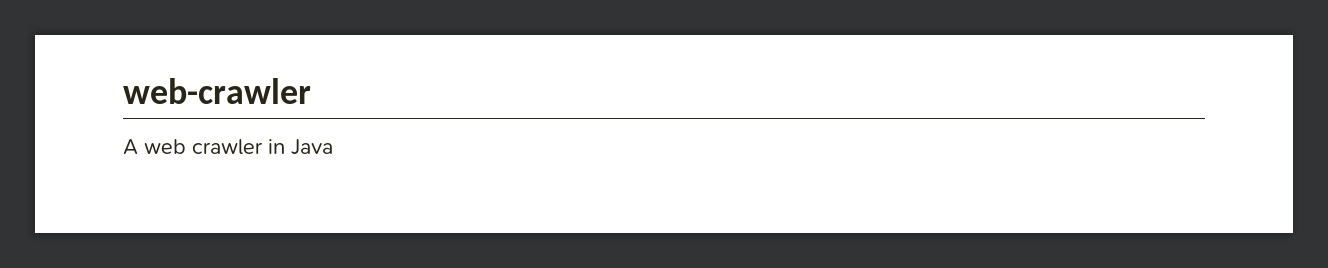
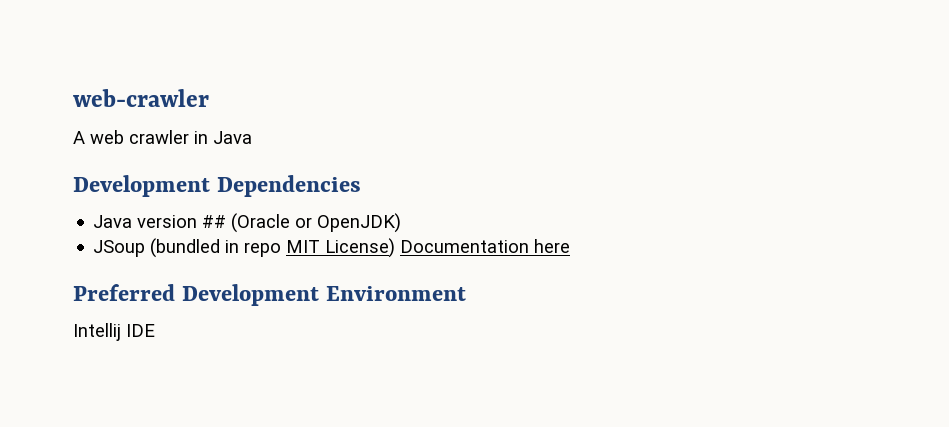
(333, 147) none -> [73,175,361,197] [93,213,402,233] [93,238,571,258] [73,284,466,306] [73,323,155,341] // Development Dependencies // Java version ## (Oracle or OpenJDK) // JSoup (bundled in repo MIT License) Documentation here // Preferred Development Environment // Intellij IDE

